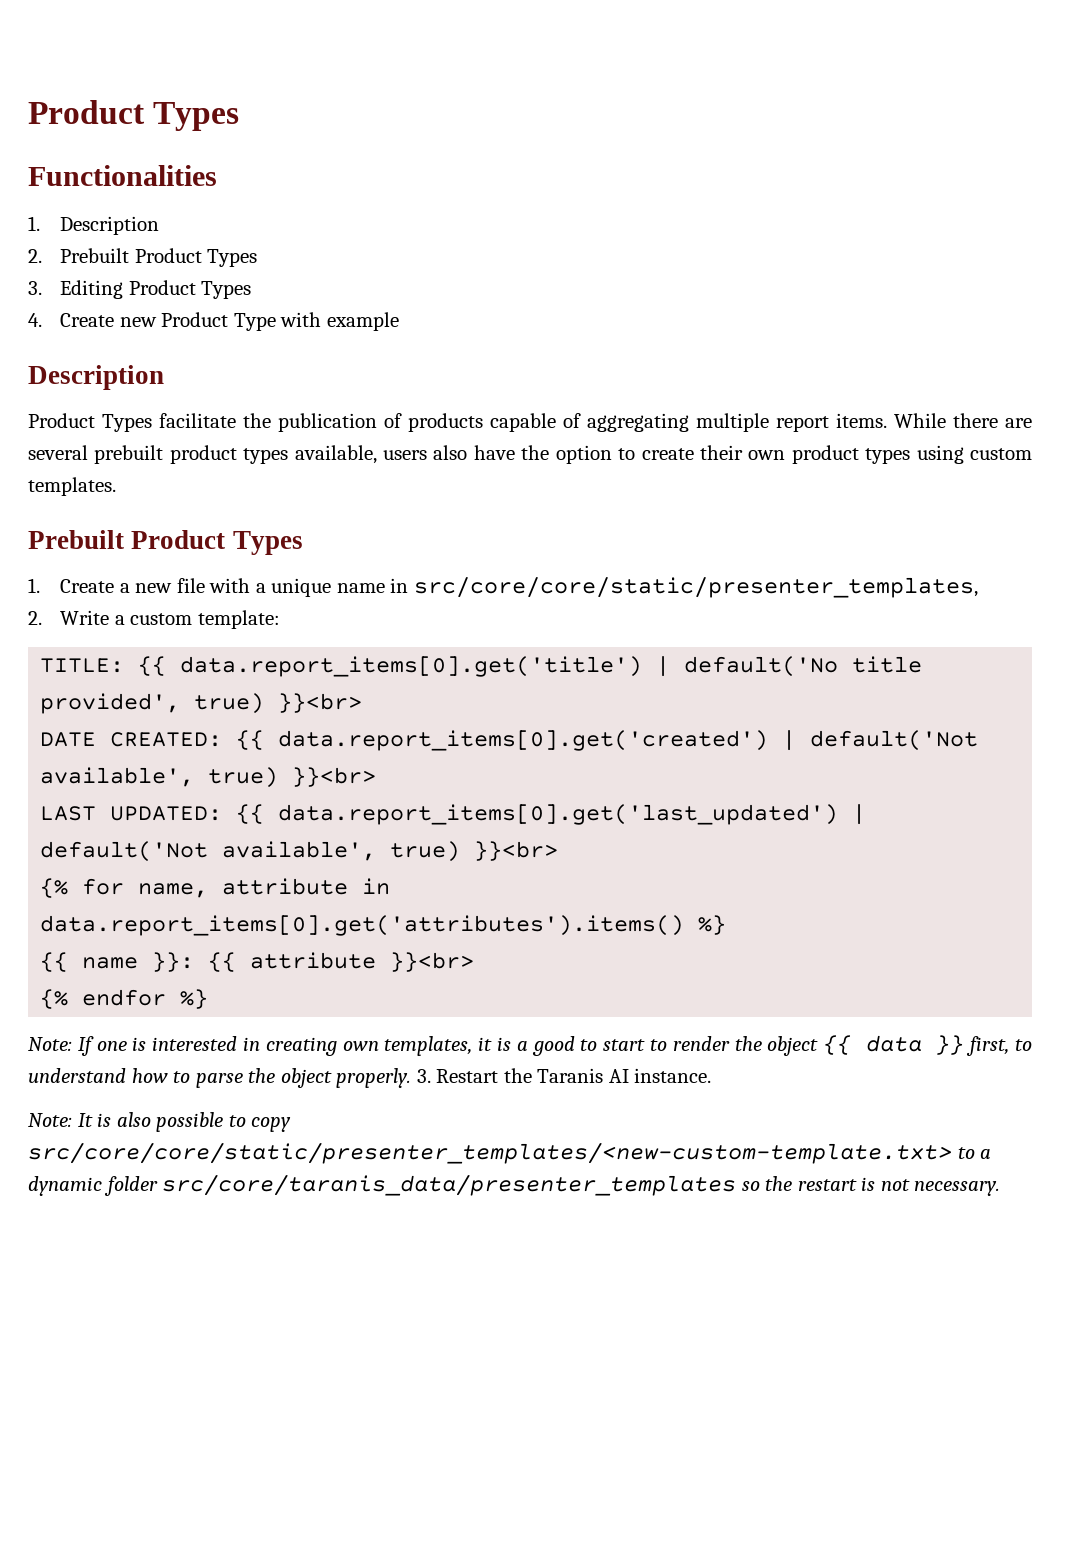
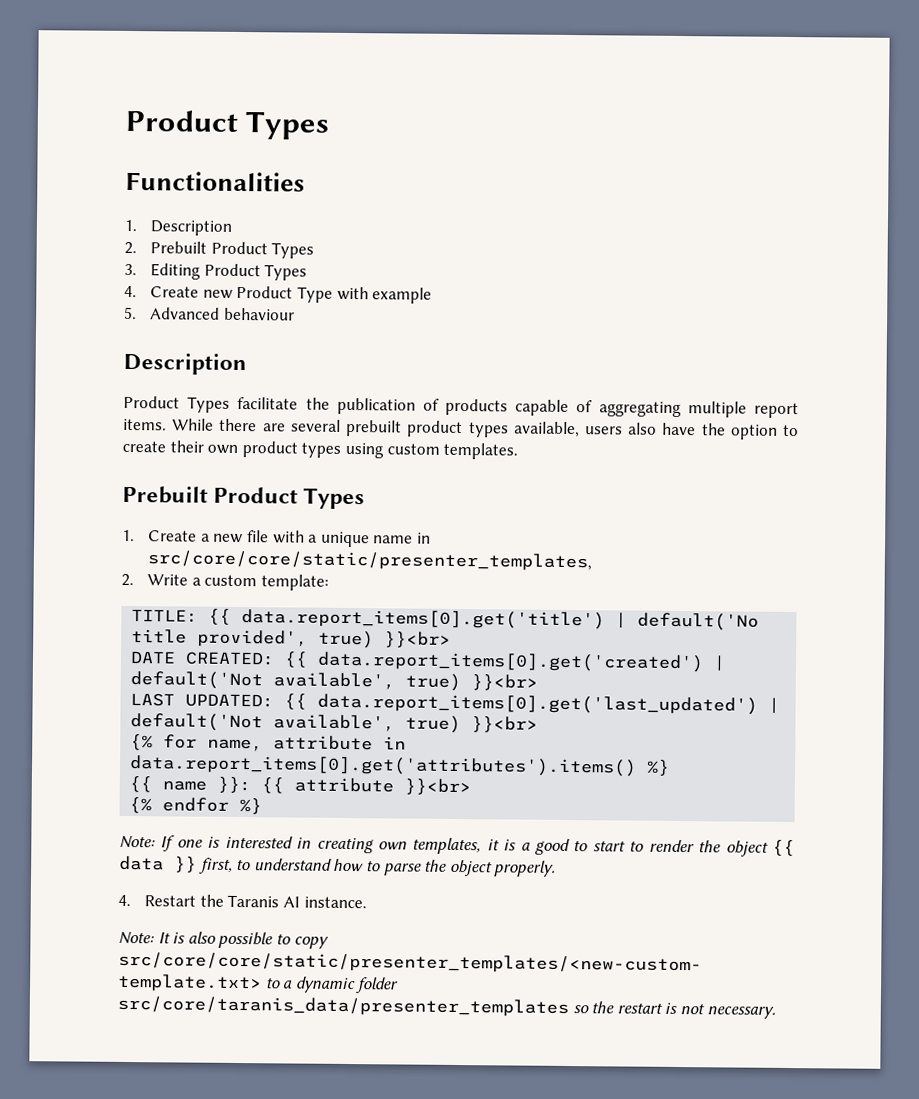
(399, 321) none -> [124,306,295,321] // 5. Advanced behaviour
[416,1069,431,1083] 3. -> [118,894,131,907] // 4.

